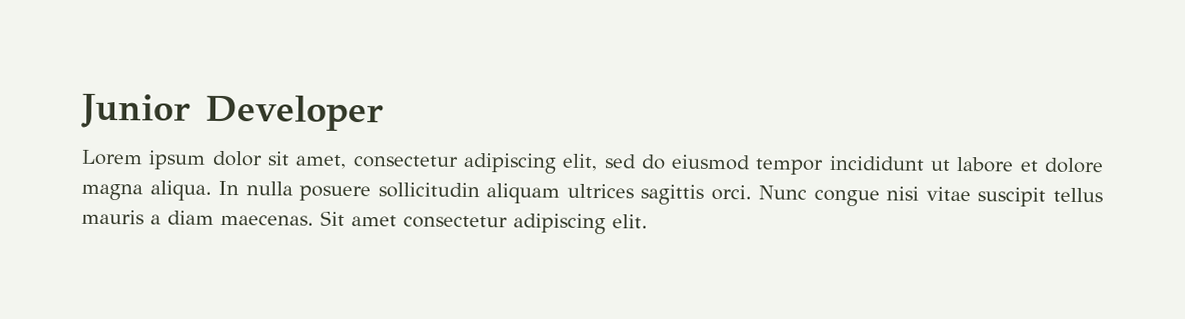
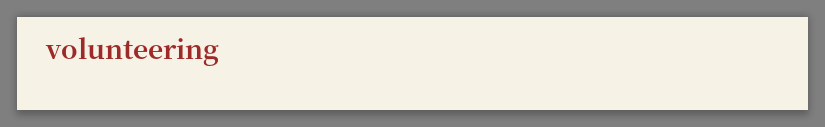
[81,93,384,132] [81,149,1104,175] [81,180,1103,207] [81,209,648,235] Junior Developer // Lorem ipsum dolor sit amet, consectetur adipiscing elit, sed do eiusmod tempor incididunt ut labore et dolore magna aliqua. In nulla posuere sollicitudin aliquam ultrices sagittis orci. Nunc congue nisi vitae suscipit tellus mauris a diam maecenas. Sit amet consectetur adipiscing elit. -> [45,37,219,66] volunteering

